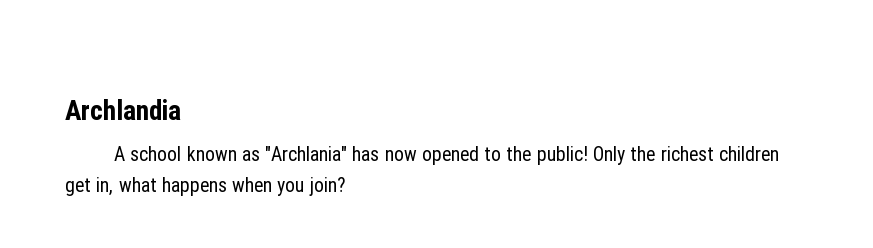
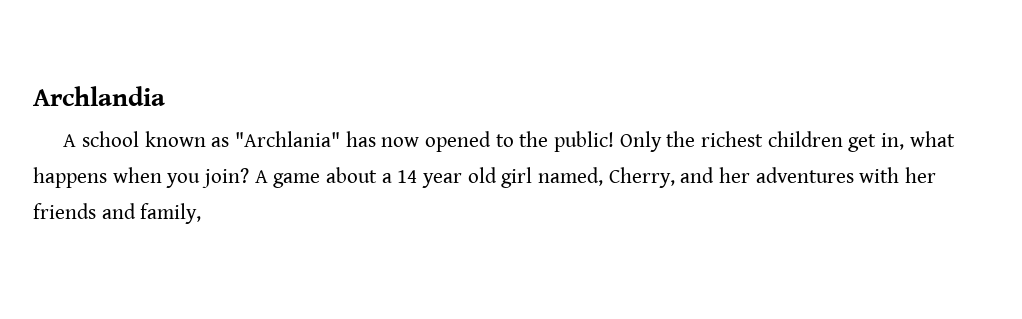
(346, 186) none -> [254,167,937,188] [33,203,202,224] A game about a 14 year old girl named, Cherry, and her adventures with her friends and family,

